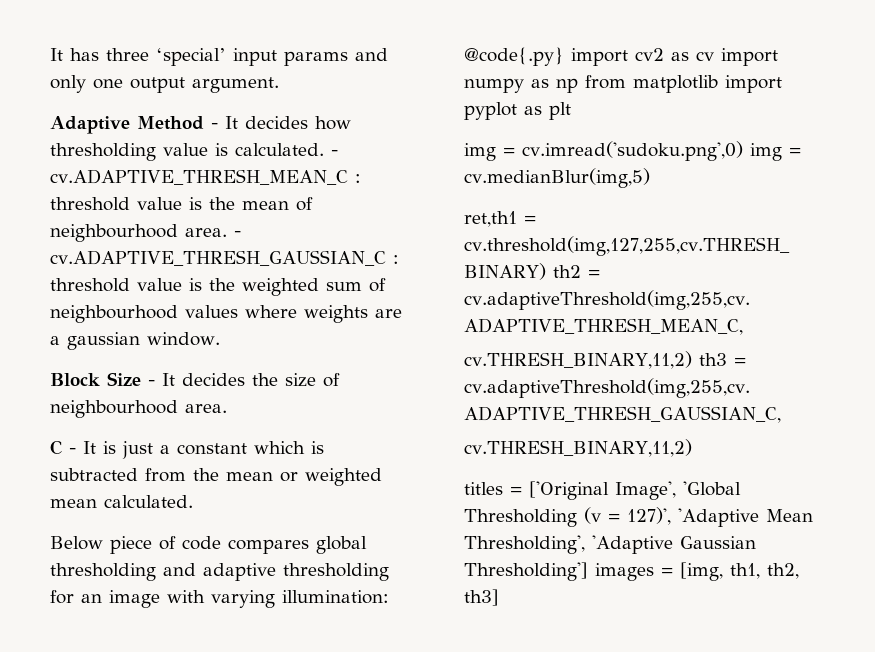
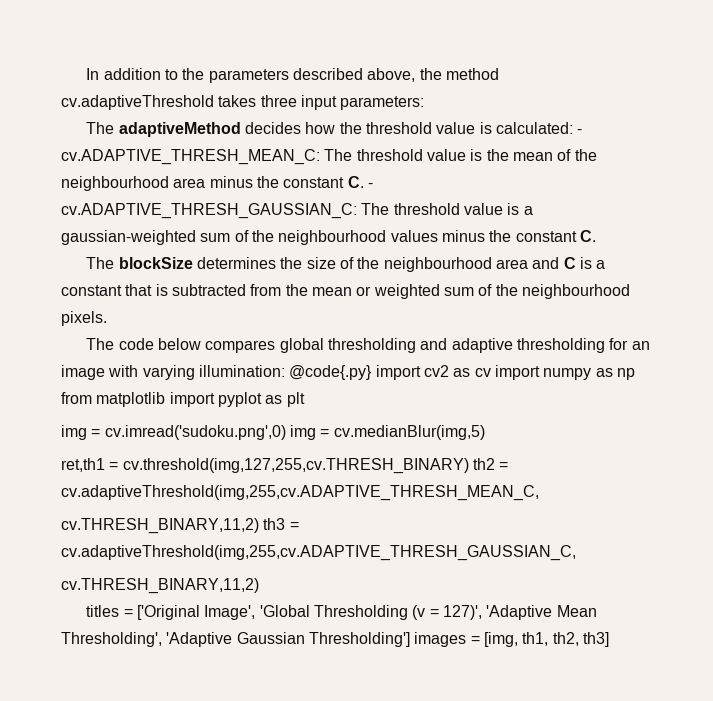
[50,48,388,66] [50,75,279,93] [50,116,351,134] [50,143,338,161] [50,169,361,185] It has three ‘special’ input params and only one output argument. // Adaptive Method - It decides how thresholding value is calculated. - cv.ADAPTIVE_THRESH_MEAN_C : -> [86,68,499,83] [61,95,425,110] [86,122,583,137] [61,149,353,165] In addition to the parameters described above, the method cv.adaptiveThreshold takes three input parameters: // The adaptiveMethod decides how the threshold value is calculated: - cv.ADAPTIVE_THRESH_MEAN_C: The
[50,224,241,242] [50,250,399,266] [50,278,386,296] neighbourhood area. - cv.ADAPTIVE_THRESH_GAUSSIAN_C : threshold value is the weighted sum of -> [574,149,597,161] [61,176,373,191] [61,203,533,219] [61,230,274,245] the neighbourhood area minus the constant C. - cv.ADAPTIVE_THRESH_GAUSSIAN_C: The threshold value is a gaussian-weighted sum of the
[245,305,402,323] [50,332,220,350] [50,372,340,387] [50,400,227,418] [50,440,153,459] where weights are a gaussian window. // Block Size - It decides the size of neighbourhood area. // C - It is just -> [441,230,596,242] [86,257,592,272] minus the constant C. // The blockSize determines the size of the neighbourhood area and C is
[254,441,305,454] which -> [125,284,153,296] that
[50,495,193,508] [50,536,221,554] mean calculated. // Below piece of code -> [443,284,630,299] [61,311,107,326] [86,338,201,350] sum of the neighbourhood pixels. // The code below

